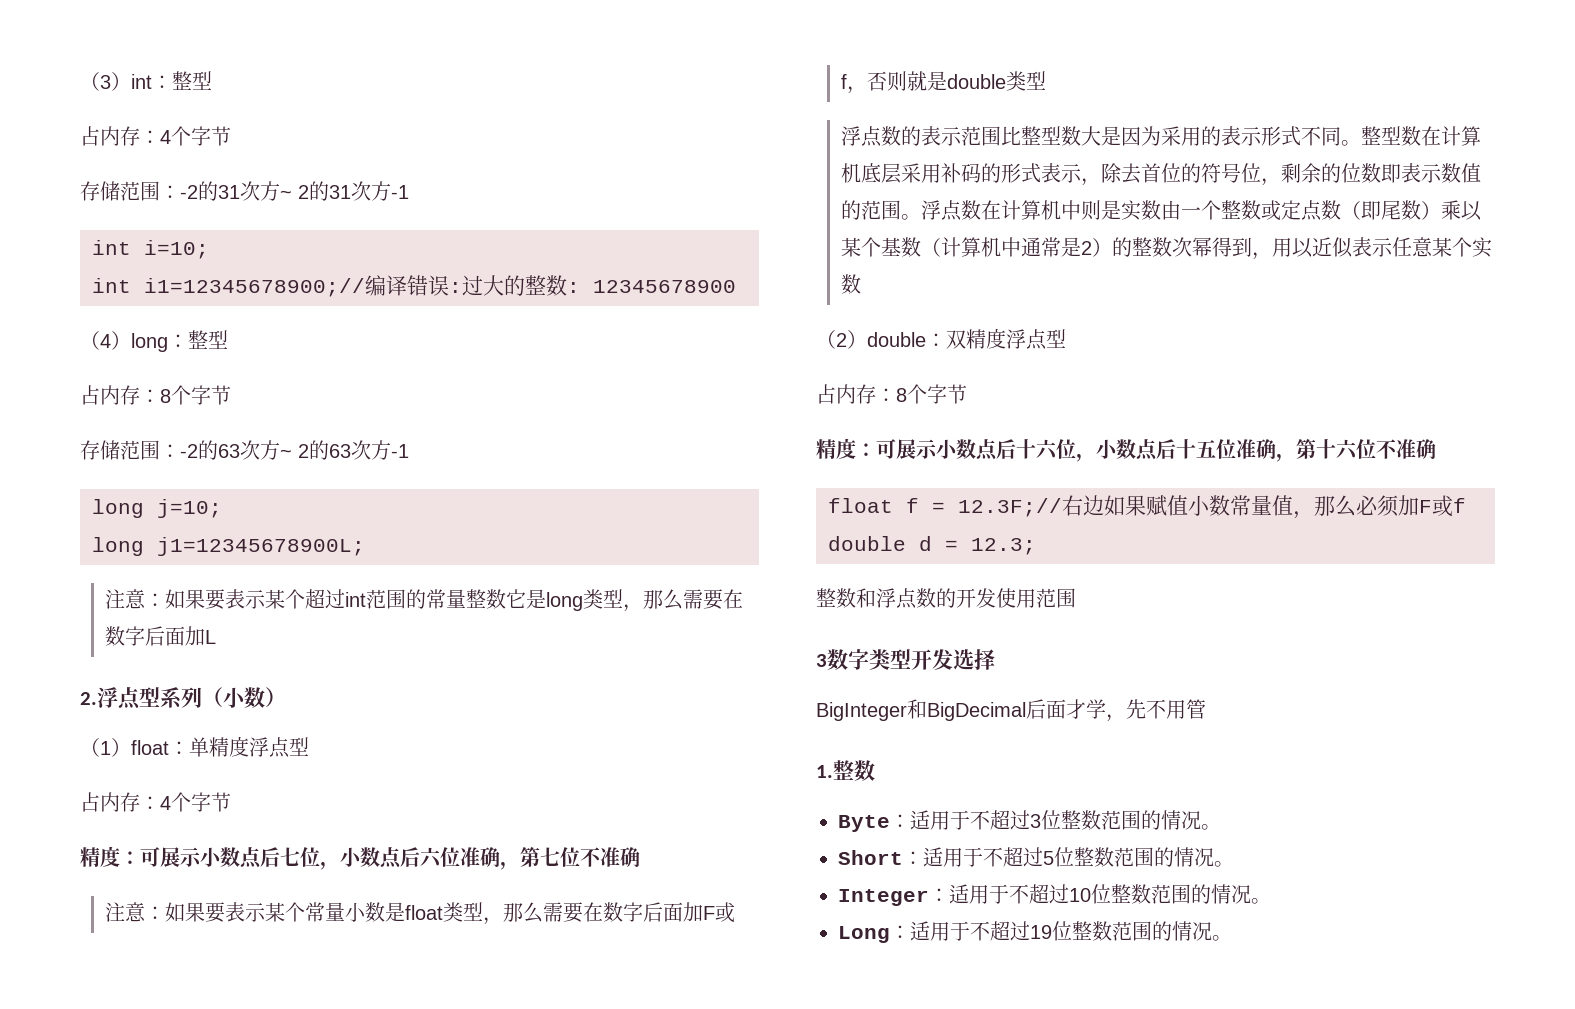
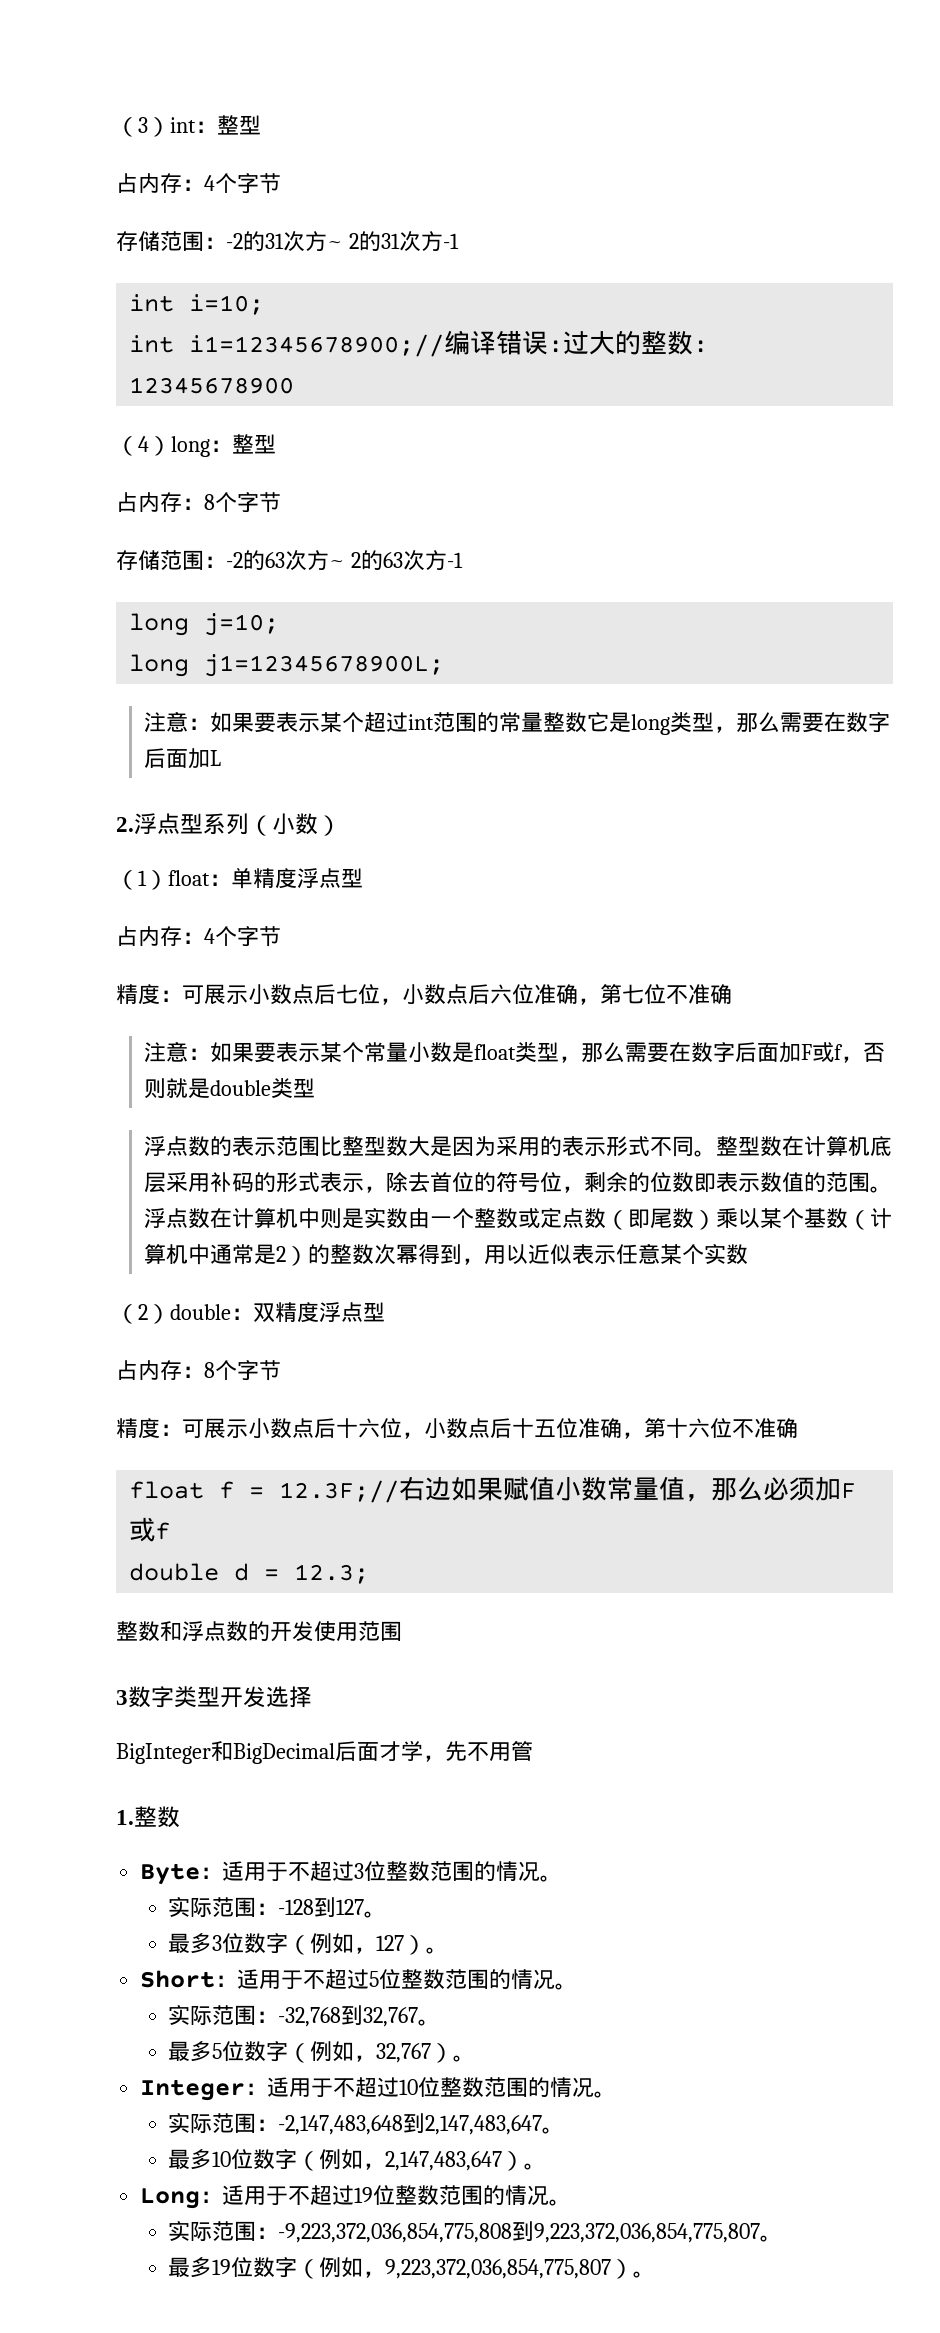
(1221, 827) none -> [168,1897,387,1918] [168,1933,449,1955] // 实际范围：-128到127。 // 最多3位数字（例如，127）。
(1234, 864) none -> [168,2005,441,2027] [168,2041,476,2063] // 实际范围：-32,768到32,767。 // 最多5位数字（例如，32,767）。
(1271, 901) none -> [168,2113,565,2135] [168,2149,547,2171] // 实际范围：-2,147,483,648到2,147,483,647。 // 最多10位数字（例如，2,147,483,647）。
(1232, 938) none -> [168,2221,783,2243] [168,2257,656,2279] // 实际范围：-9,223,372,036,854,775,808到9,223,372,036,854,775,807。 // 最多19位数字（例如，9,223,372,036,854,775,807）。

